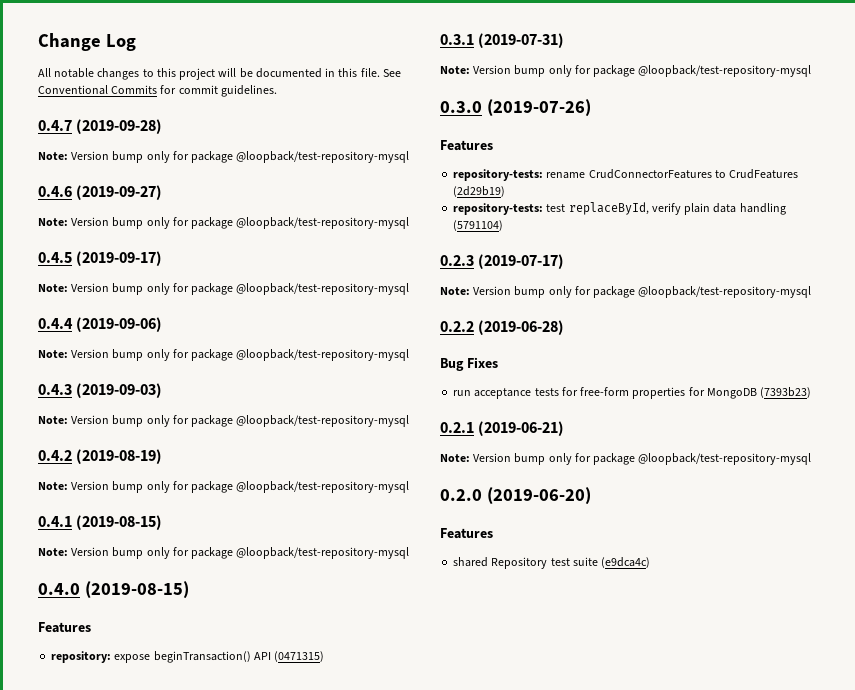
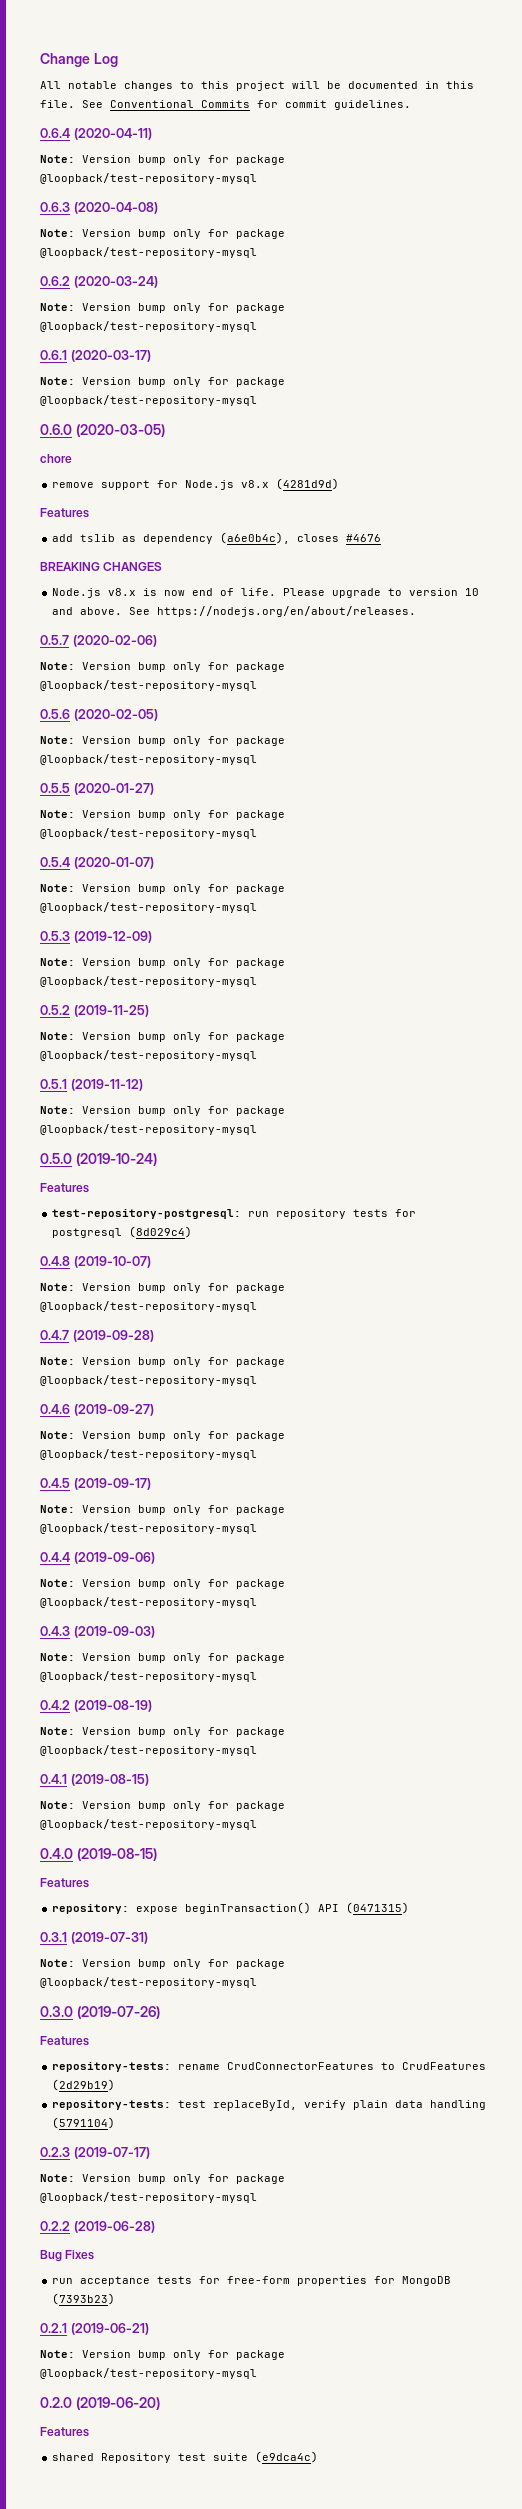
(277, 91) none -> [40,128,152,140] [40,155,285,165] [40,173,257,184] [40,202,158,214] [40,229,285,239] [40,247,257,258] [40,276,158,288] [40,303,285,313] [40,321,257,332] [40,350,151,362] [40,377,285,387] [40,395,257,406] [40,424,165,437] [40,454,72,463] [52,478,340,490] [40,508,89,518] [52,532,382,544] [40,562,163,571] [52,588,480,598] [52,606,417,617] [40,635,157,647] [40,662,285,672] [40,680,257,691] [40,709,158,721] [40,736,285,746] [40,754,257,765] [40,783,154,795] [40,810,285,820] [40,828,257,839] [40,857,154,869] [40,884,285,894] [40,902,257,913] [40,931,152,943] [40,958,285,968] [40,976,257,987] [40,1005,149,1017] [40,1032,285,1042] [40,1050,257,1061] [40,1079,143,1091] [40,1106,285,1116] [40,1124,257,1135] [40,1153,157,1166] [40,1183,89,1193] [52,1209,417,1219] [52,1226,193,1238] [40,1256,151,1268] [40,1283,285,1293] [40,1301,257,1312] // 0.6.4 (2020-04-11) // Note: Version bump only for package @loopback/test-repository-mysql // 0.6.3 (2020-04-08) // Note: Version bump only for package @loopback/test-repository-mysql // 0.6.2 (2020-03-24) // Note: Version bump only for package @loopback/test-repository-mysql // 0.6.1 (2020-03-17) // Note: Version bump only for package @loopback/test-repository-mysql // 0.6.0 (2020-03-05) // chore // remove support for Node.js v8.x (4281d9d) // Features // add tslib as dependency (a6e0b4c), closes #4676 // BREAKING CHANGES // Node.js v8.x is now end of life. Please upgrade to version 10 and above. See https://nodejs.org/en/about/releases. // 0.5.7 (2020-02-06) // Note: Version bump only for package @loopback/test-repository-mysql // 0.5.6 (2020-02-05) // Note: Version bump only for package @loopback/test-repository-mysql // 0.5.5 (2020-01-27) // Note: Version bump only for package @loopback/test-repository-mysql // 0.5.4 (2020-01-07) // Note: Version bump only for package @loopback/test-repository-mysql // 0.5.3 (2019-12-09) // Note: Version bump only for package @loopback/test-repository-mysql // 0.5.2 (2019-11-25) // Note: Version bump only for package @loopback/test-repository-mysql // 0.5.1 (2019-11-12) // Note: Version bump only for package @loopback/test-repository-mysql // 0.5.0 (2019-10-24) // Features // test-repository-postgresql: run repository tests for postgresql (8d029c4) // 0.4.8 (2019-10-07) // Note: Version bump only for package @loopback/test-repository-mysql

